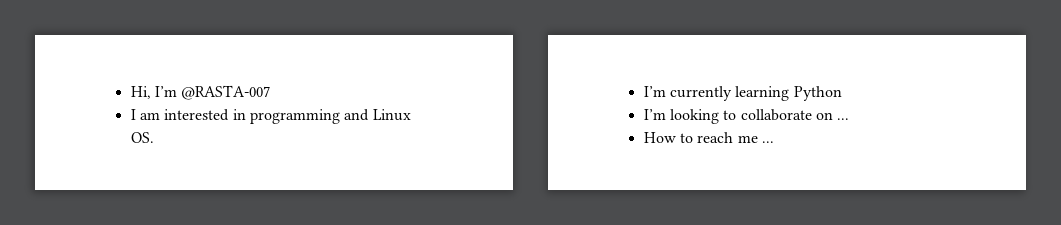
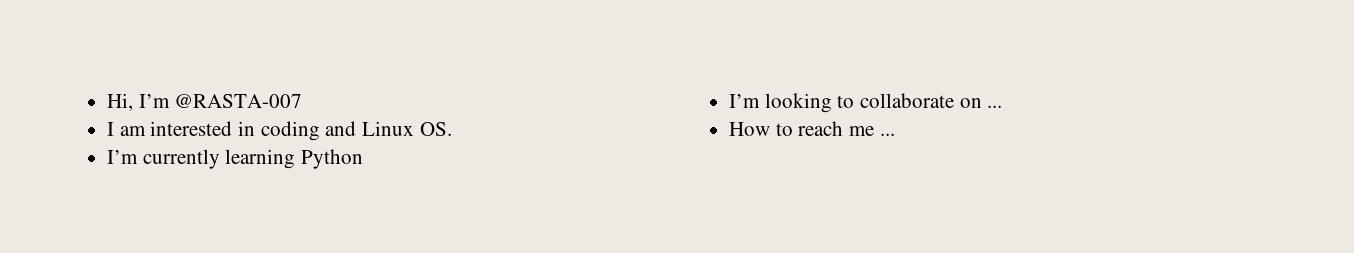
[249,109,340,124] programming -> [260,121,320,141] coding

